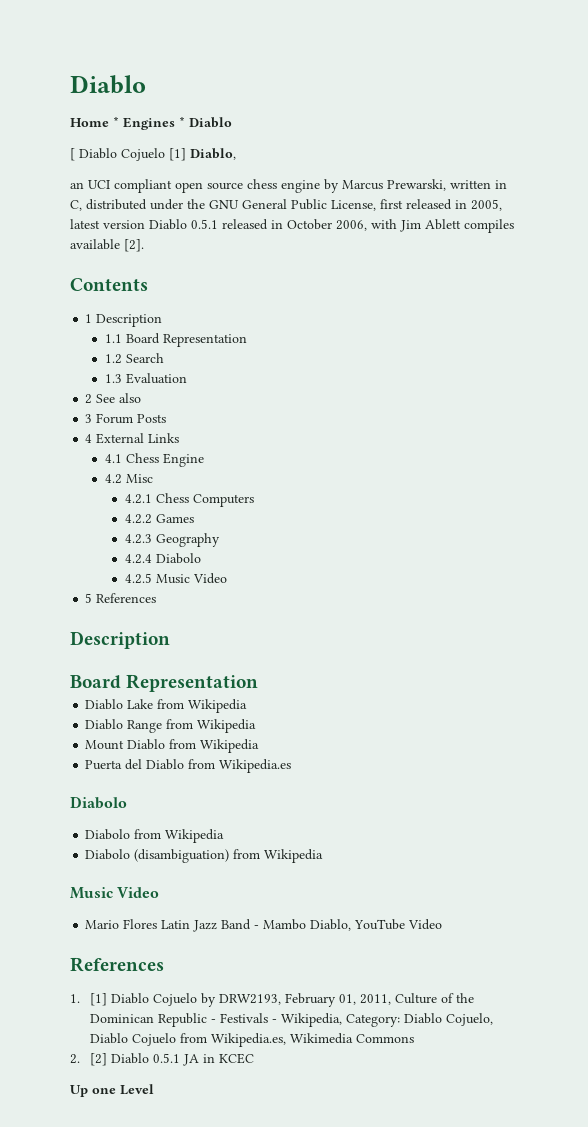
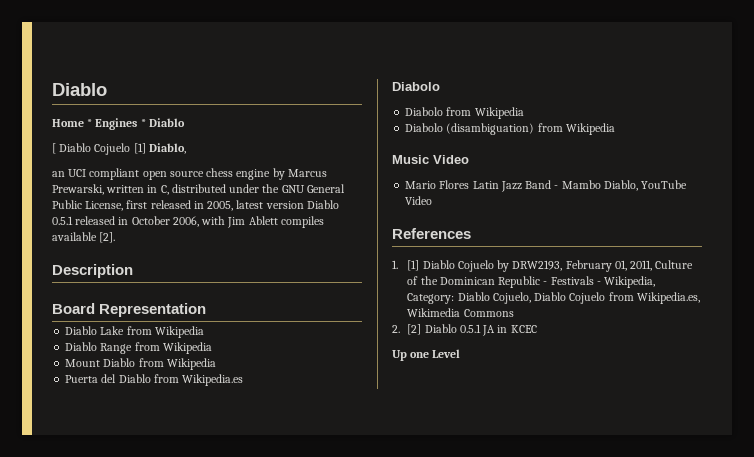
[70,278,148,291] [85,314,163,327] [104,333,247,347] [104,353,164,364] [104,373,187,384] [85,393,142,404] [85,413,167,424] [85,433,180,444] [104,453,204,467] [104,474,153,484] [124,493,254,507] [124,514,194,524] [124,533,220,547] [124,553,201,564] [124,573,227,584] [85,593,157,603] // Contents // 1 Description // 1.1 Board Representation // 1.2 Search // 1.3 Evaluation // 2 See also // 3 Forum Posts // 4 External Links // 4.1 Chess Engine // 4.2 Misc // 4.2.1 Chess Computers // 4.2.2 Games // 4.2.3 Geography // 4.2.4 Diabolo // 4.2.5 Music Video // 5 References -> (116, 237) none

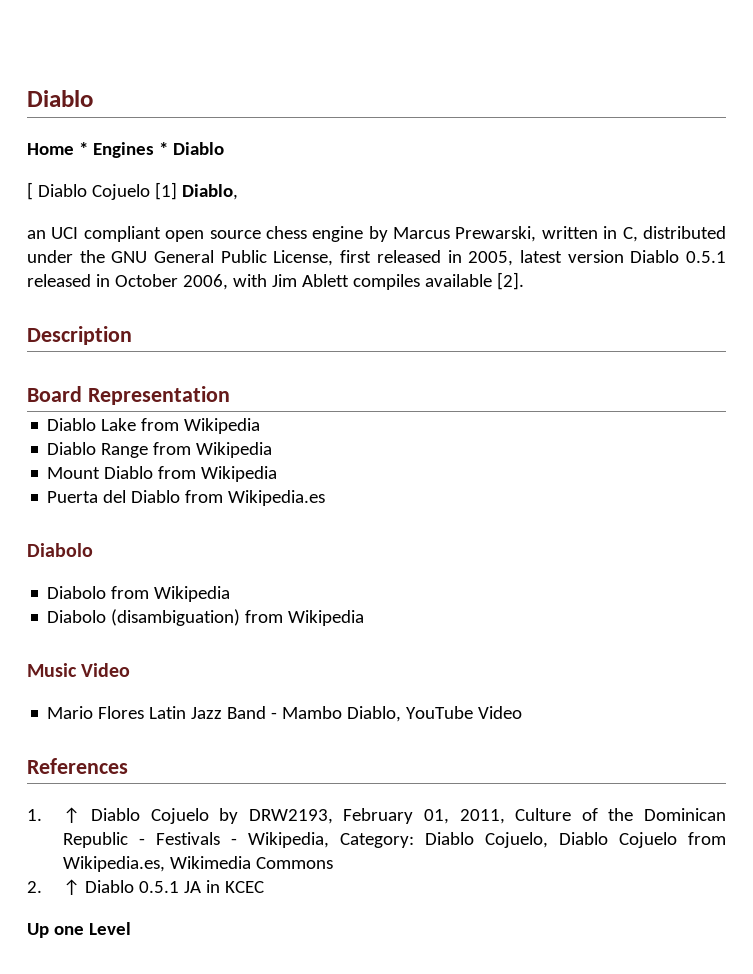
[407,260,420,271] [1] -> [63,807,81,823] ↑
[407,324,422,335] [2] -> [63,879,81,895] ↑

